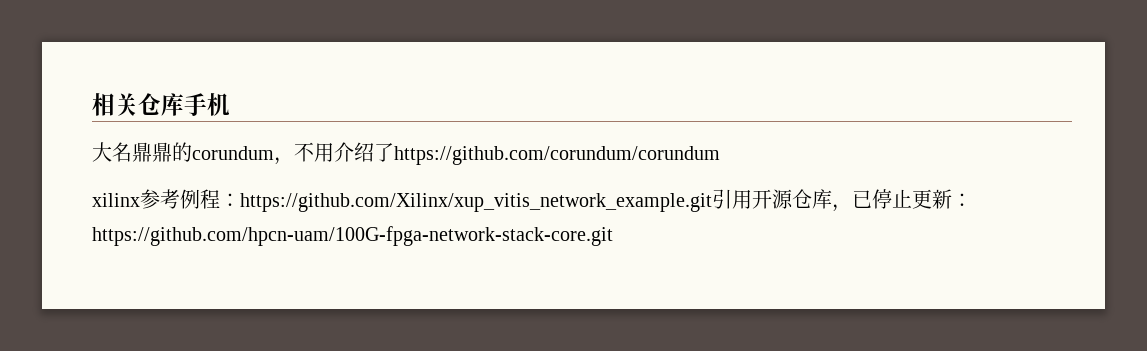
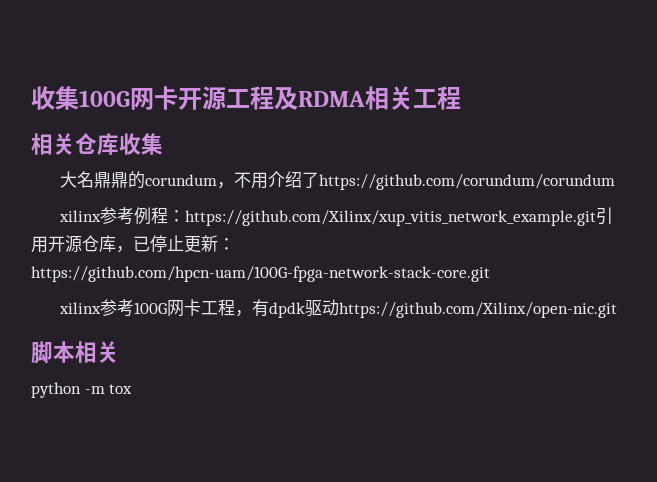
(92, 104) none -> [31,86,461,110] 收集100G网卡开源工程及RDMA相关工程 //
[184,93,230,116] 手机 -> [119,133,163,155] 收集
(613, 236) none -> [59,299,618,318] [31,341,119,364] [31,382,133,398] // xilinx参考100G网卡工程，有dpdk驱动https://github.com/Xilinx/open-nic.git // 脚本相关 // python -m tox

